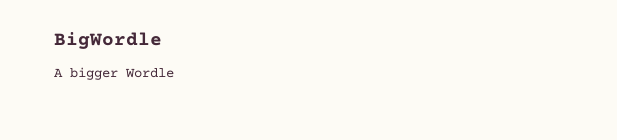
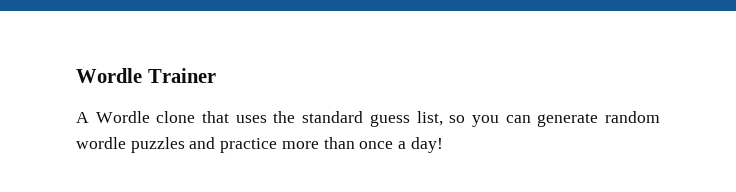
[54,32,162,49] BigWordle -> [76,68,216,83] Wordle Trainer
[70,67,174,80] bigger Wordle -> [95,111,660,127] [76,137,443,153] Wordle clone that uses the standard guess list, so you can generate random wordle puzzles and practice more than once a day!

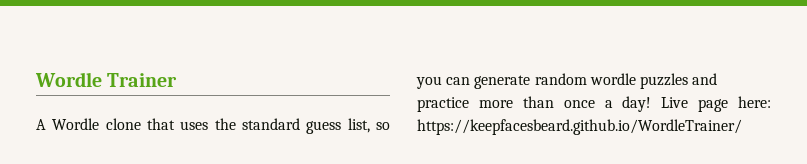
(443, 145) none -> [661,96,771,112] [417,119,742,135] Live page here: https://keepfacesbeard.github.io/WordleTrainer/

